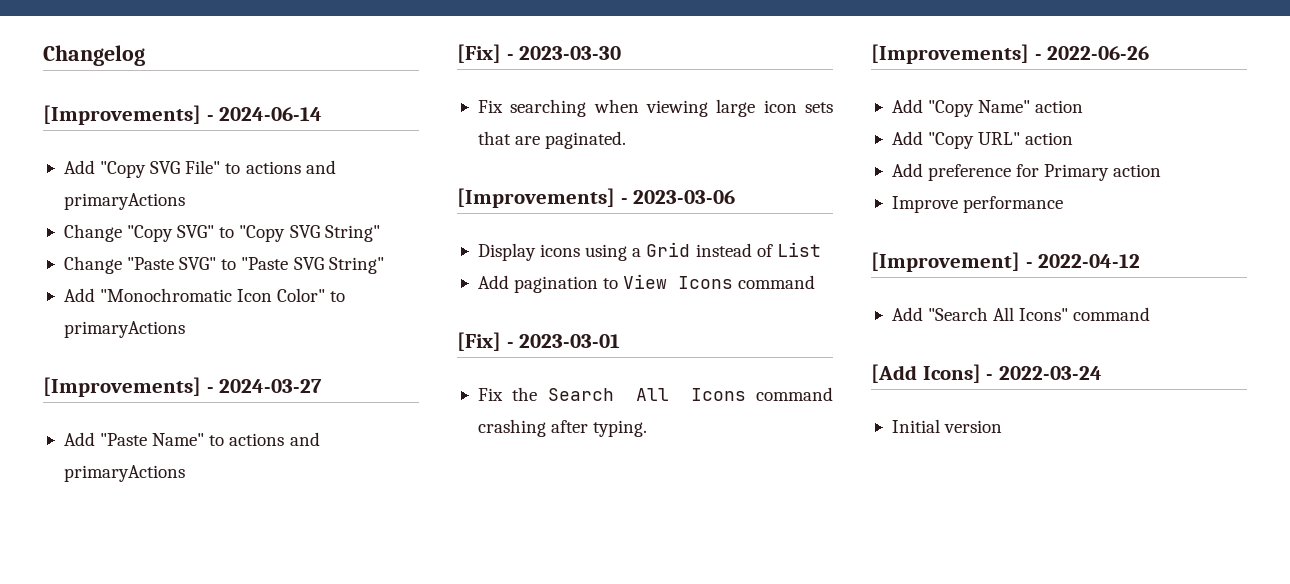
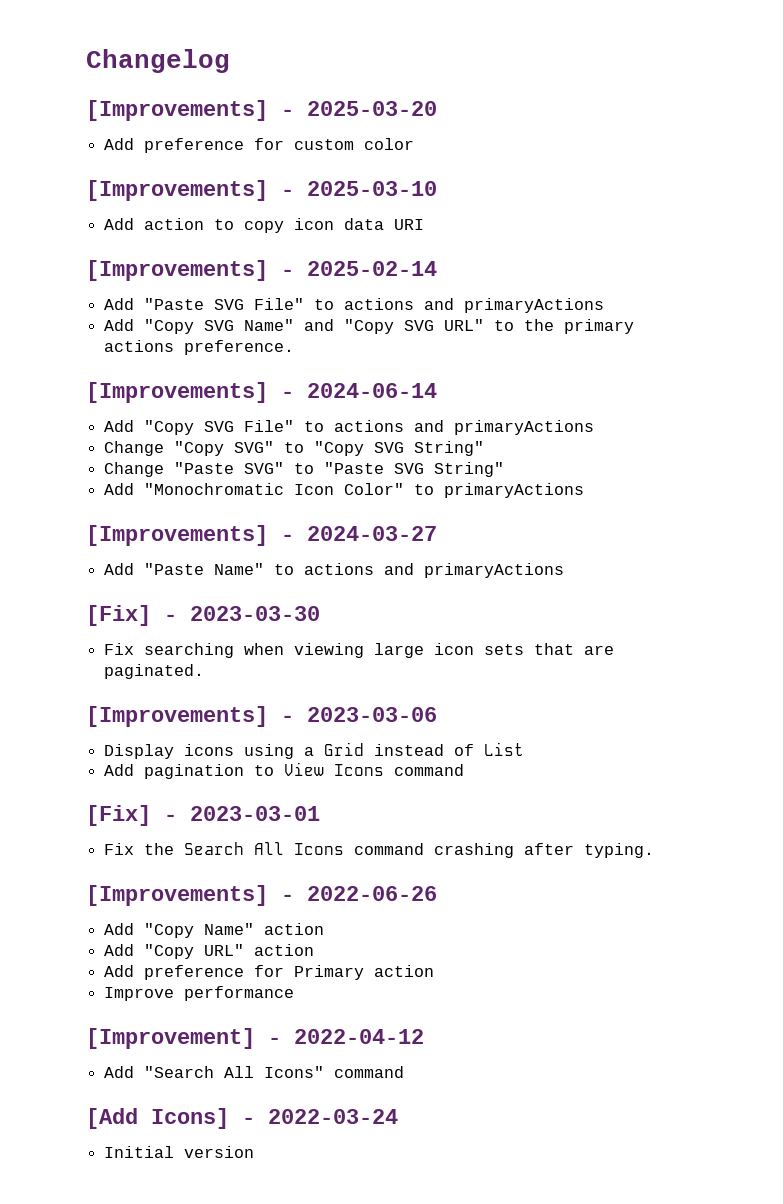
(145, 55) none -> [86,100,437,121] [104,138,415,153] [86,180,437,201] [104,218,425,233] [86,260,437,281] [104,298,605,313] [104,319,635,334] [104,340,295,355] // [Improvements] - 2025-03-20 // Add preference for custom color // [Improvements] - 2025-03-10 // Add action to copy icon data URI // [Improvements] - 2025-02-14 // Add "Paste SVG File" to actions and primaryActions // Add "Copy SVG Name" and "Copy SVG URL" to the primary actions preference.

